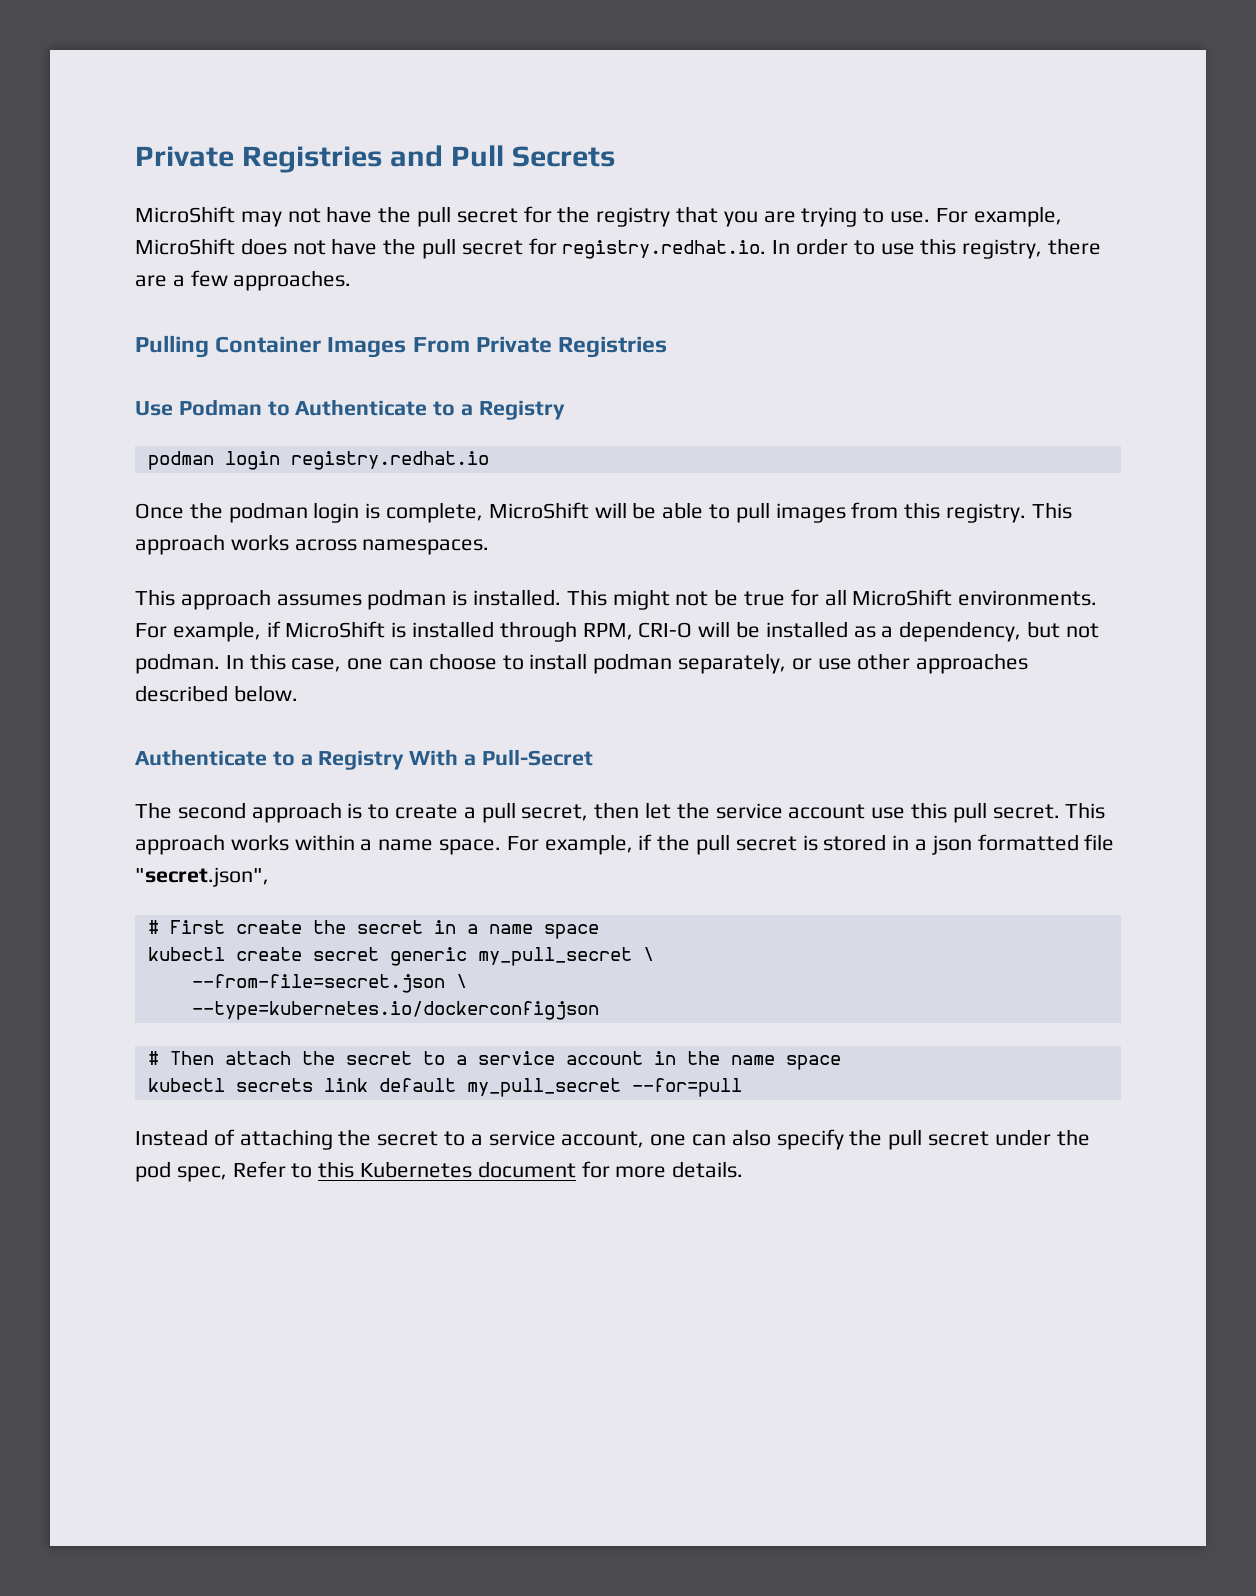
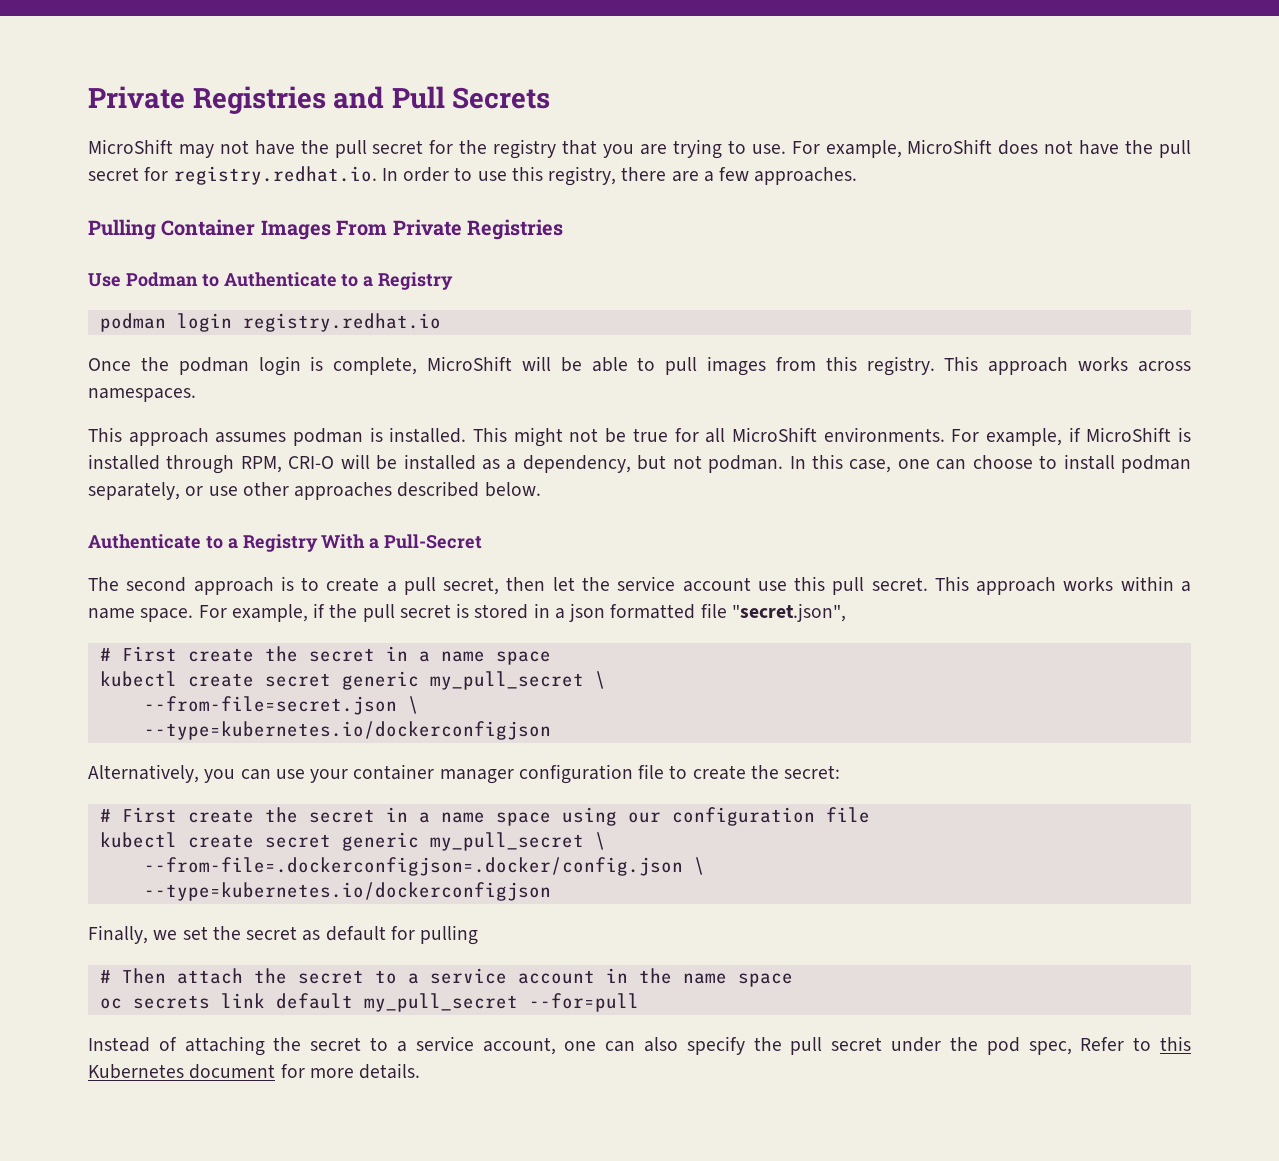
(599, 1010) none -> [88,764,841,784] [99,807,870,826] [99,832,606,851] [143,857,705,876] [143,882,551,901] [88,925,479,945] // Alternatively, you can use your container manager configuration file to create the secret: // # First create the secret in a name space using our configuration file // kubectl create secret generic my_pull_secret \ // --from-file=.dockerconfigjson=.docker/config.json \ // --type=kubernetes.io/dockerconfigjson // Finally, we set the secret as default for pulling
[147,1078,225,1092] kubectl -> [99,998,122,1009] oc

